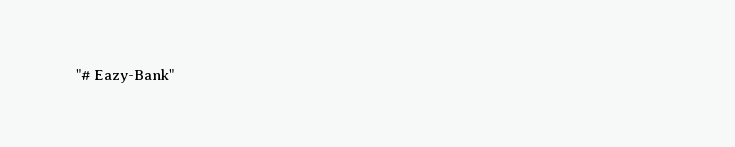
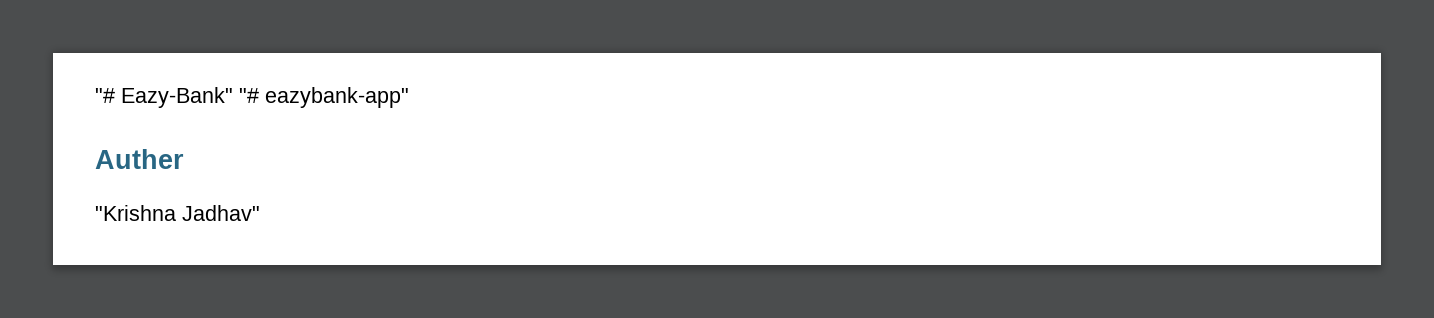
(175, 76) none -> [239,87,409,108] [95,149,184,169] [95,205,260,221] "# eazybank-app" // Auther // "Krishna Jadhav"

